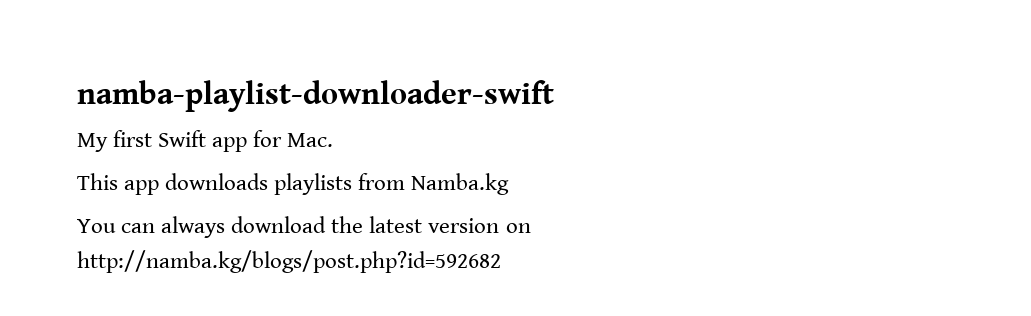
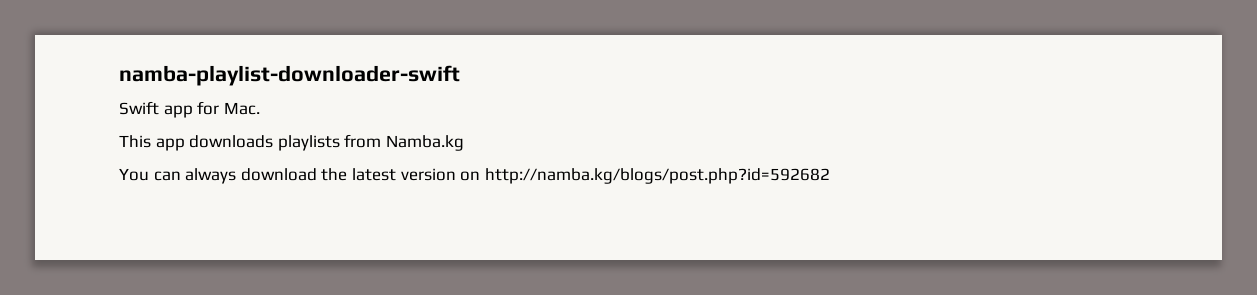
[77,130,153,152] My first -> (460, 75) none

